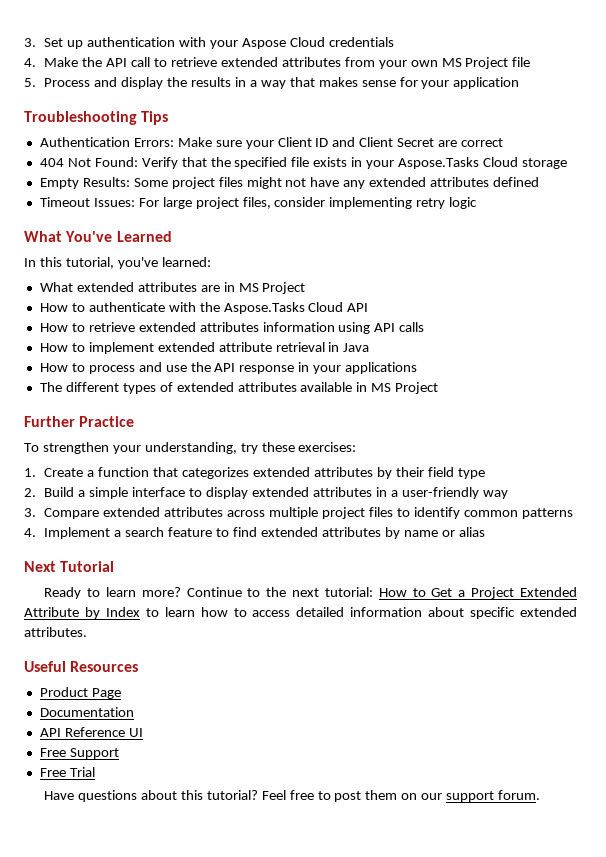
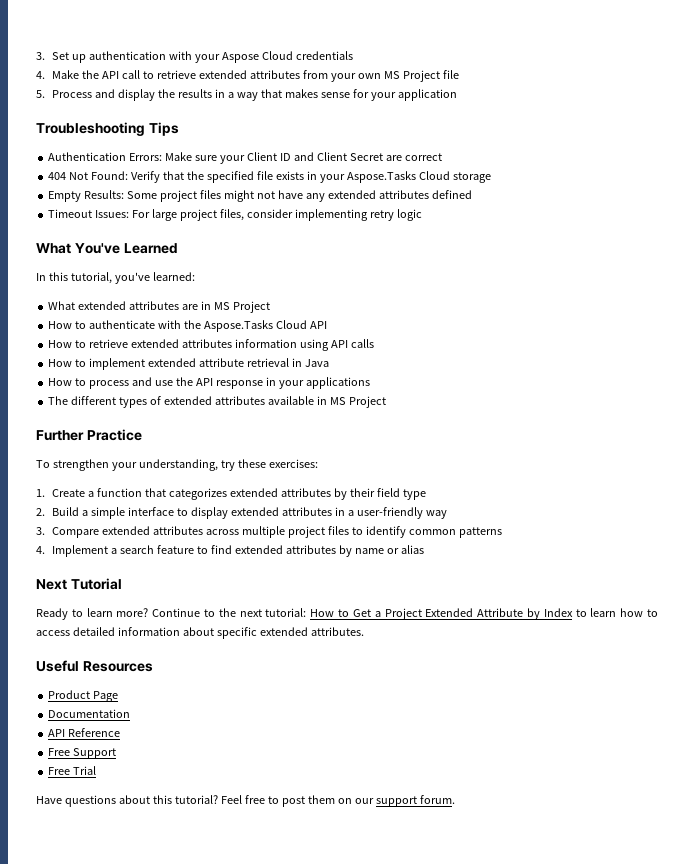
[128,728,143,737] UI -> (121, 732) none

